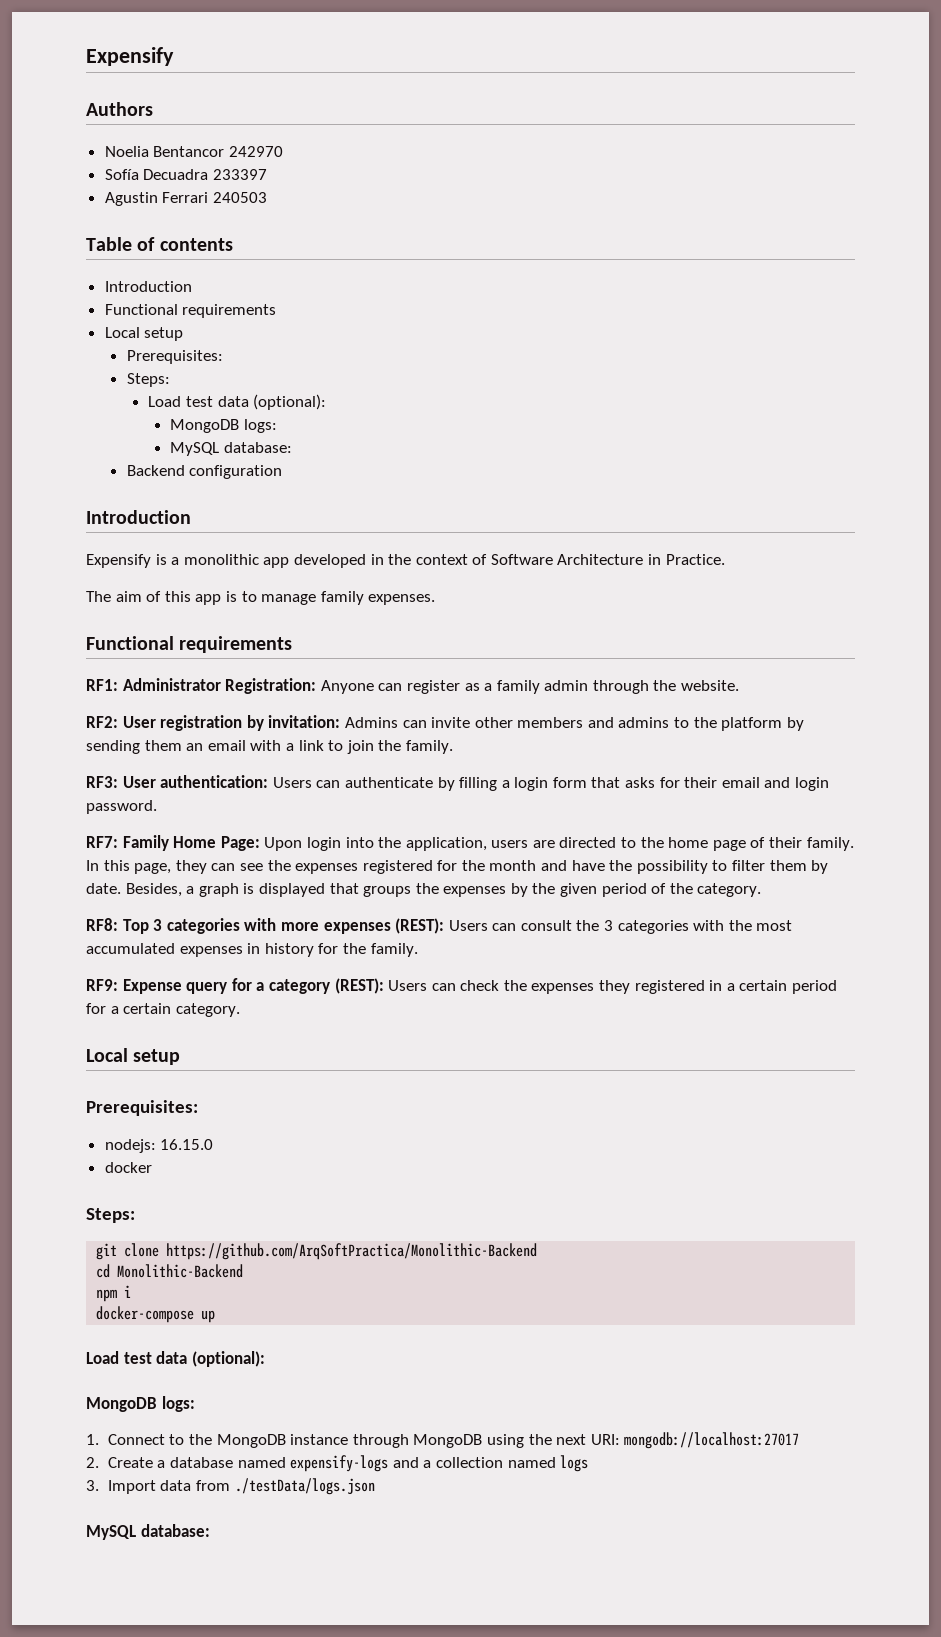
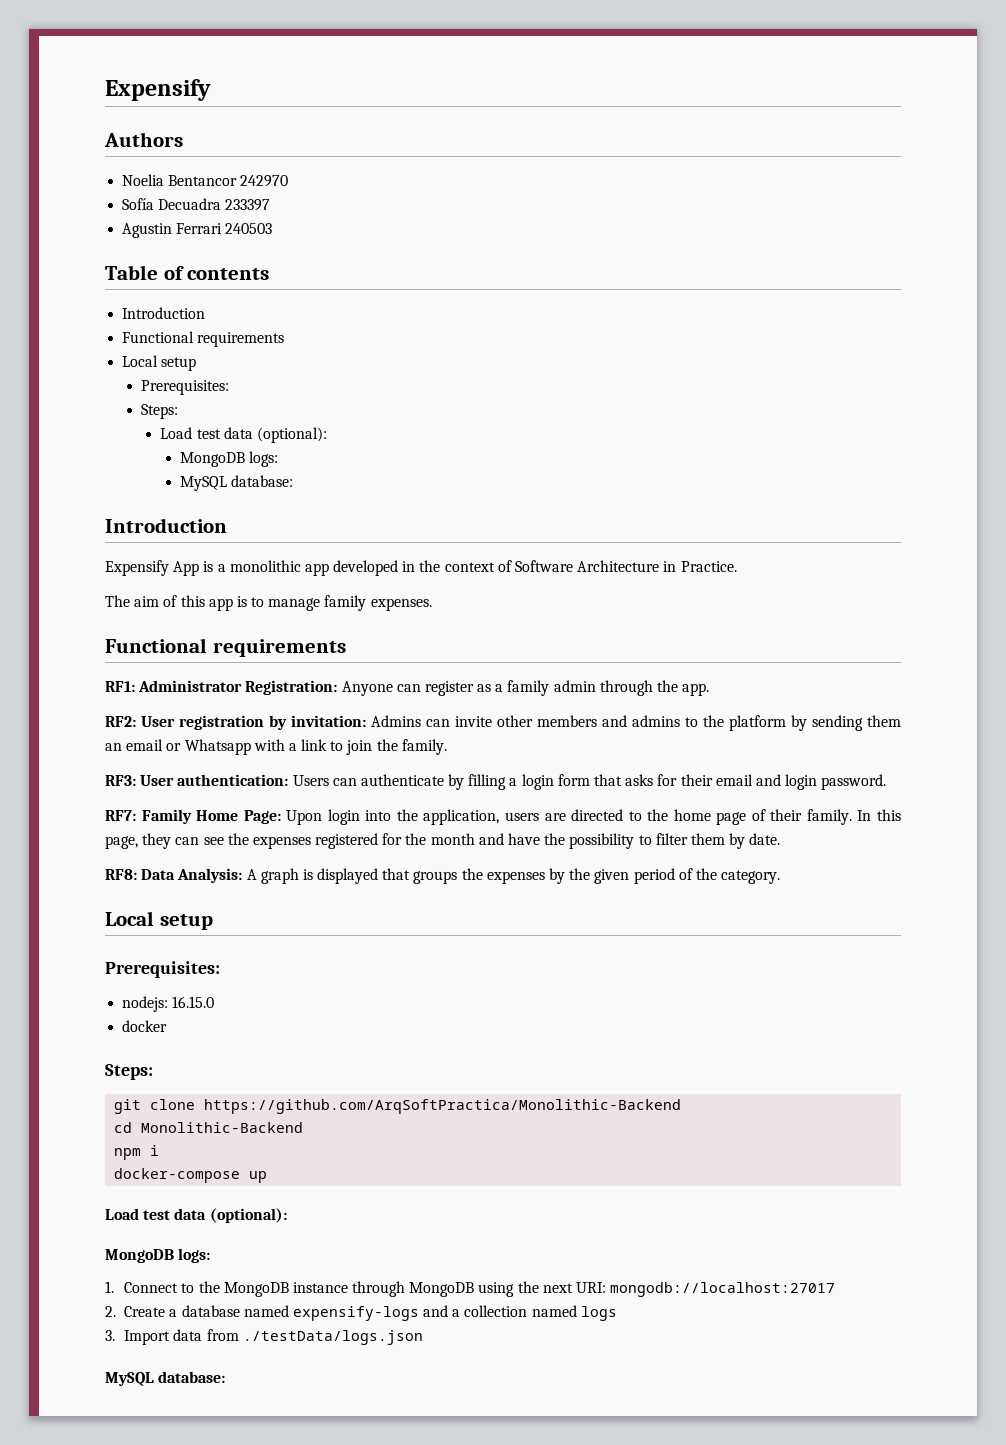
[126,465,283,479] // Backend configuration -> (293, 481) none
(151, 561) none -> [173,561,200,576] App
[681,680,740,691] website. -> [682,683,710,696] app.
(246, 745) none -> [166,739,251,755] or Whatsapp
[125,883,195,897] Besides, a -> [105,868,257,883] // RF8: Data Analysis: A
[86,918,793,934] [86,943,418,957] [86,978,838,994] [86,1003,240,1017] // RF8: Top 3 categories with more expenses (REST): Users can consult the 3 categories with the most accumulated expenses in history for the family. // RF9: Expense query for a category (REST): Users can check the expenses they registered in a certain period for a certain category. -> (781, 877) none

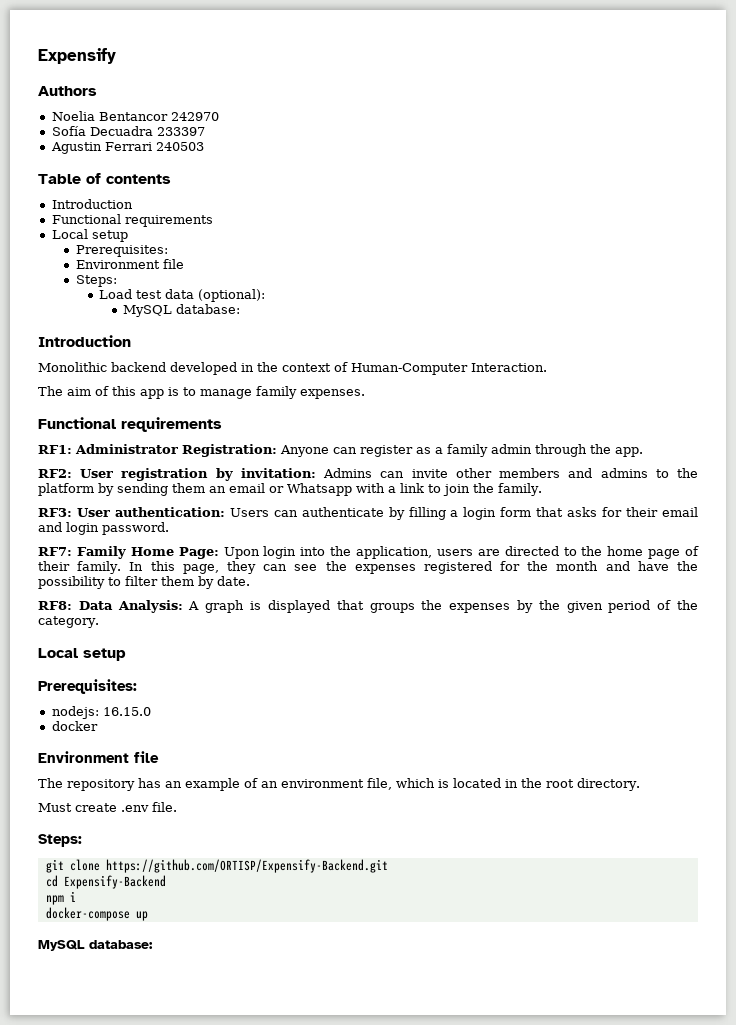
(230, 387) none -> [75,259,184,269] // Environment file
[179,451,278,467] // MongoDB logs: -> (266, 295) none
[105,560,329,576] Expensify App is a monolithic app -> [38,362,166,372] Monolithic backend
[515,560,737,572] Software Architecture in Practice. -> [351,363,547,375] Human-Computer Interaction.
(168, 1026) none -> [38,751,159,763] [38,778,640,791] [38,802,177,812] // Environment file // The repository has an example of an environment file, which is located in the root directory. // Must create .env file.
[204,1099,682,1114] https://github.com/ArqSoftPractica/Monolithic-Backend -> [105,859,388,873] https://github.com/ORTISP/Expensify-Backend.git
[141,1122,304,1133] Monolithic-Backend -> [63,875,166,889] Expensify-Backend
[105,1208,287,1223] [105,1248,211,1263] [105,1281,836,1297] [105,1305,617,1321] [105,1329,423,1345] // Load test data (optional): // MongoDB logs: // 1. Connect to the MongoDB instance through MongoDB using the next URI: mongodb://localhost:27017 // 2. Create a database named expensify-logs and a collection named logs // 3. Import data from ./testData/logs.json -> (148, 916) none

